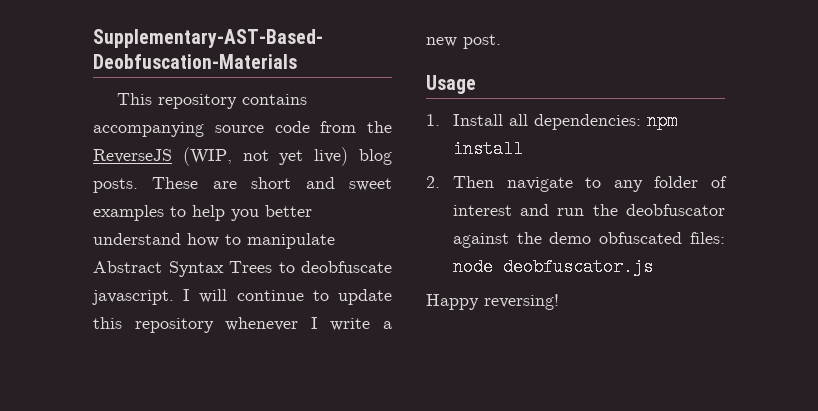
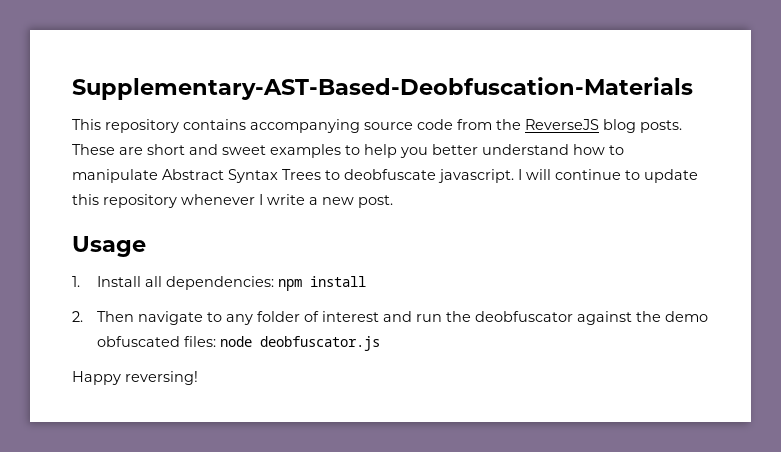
[182,147,349,166] (WIP, not yet live) -> (599, 124) none

